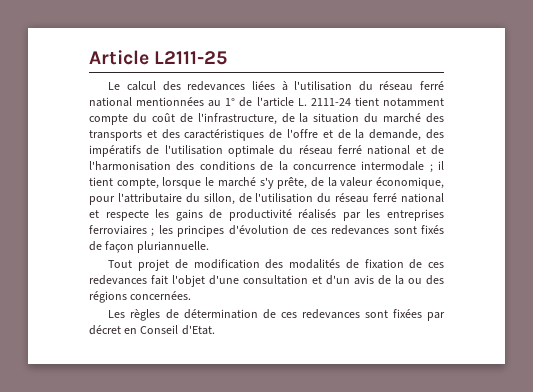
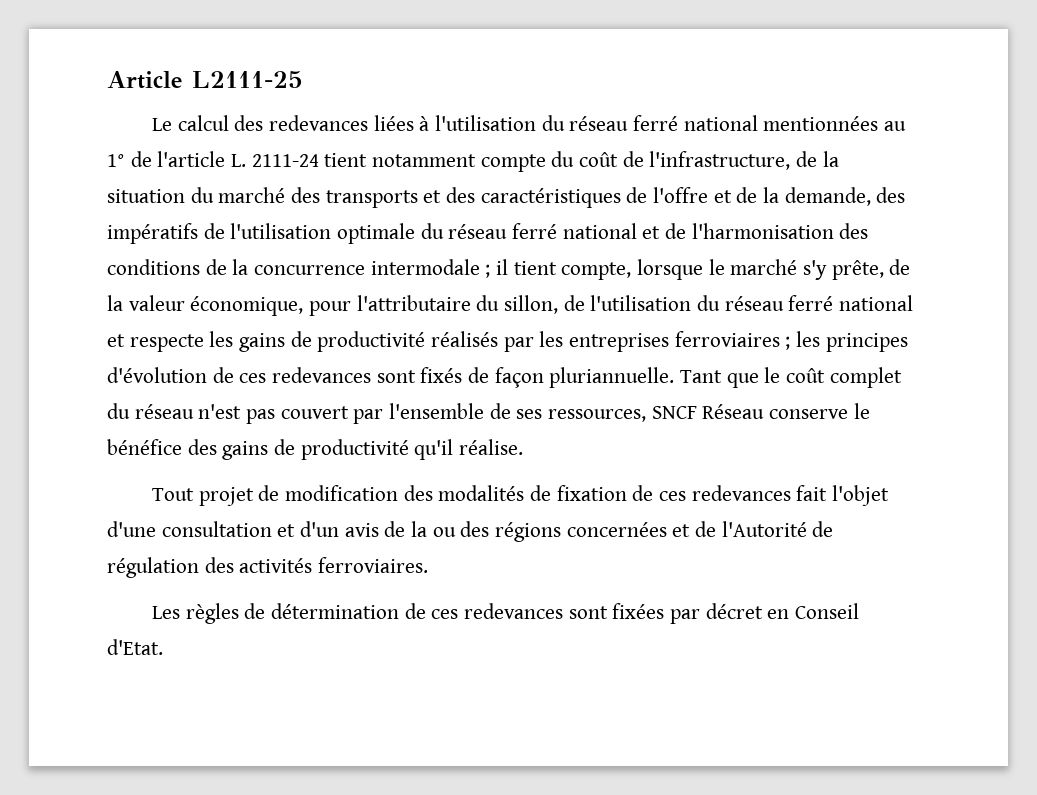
(210, 247) none -> [680,367,902,388] [107,403,870,424] [107,439,524,460] Tant que le coût complet du réseau n'est pas couvert par l'ensemble de ses ressources, SNCF Réseau conserve le bénéfice des gains de productivité qu'il réalise.
[130,291,192,300] concernées. -> [566,521,834,537] [107,557,429,578] concernées et de l'Autorité de régulation des activités ferroviaires.

